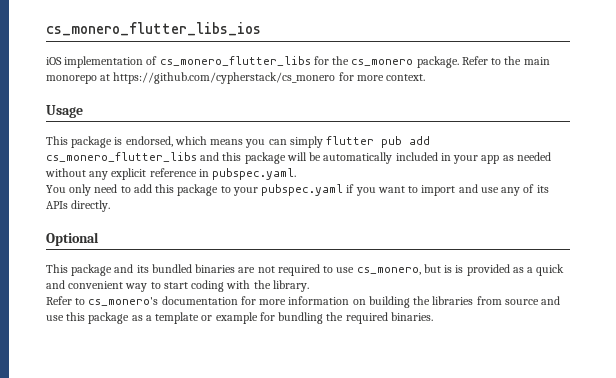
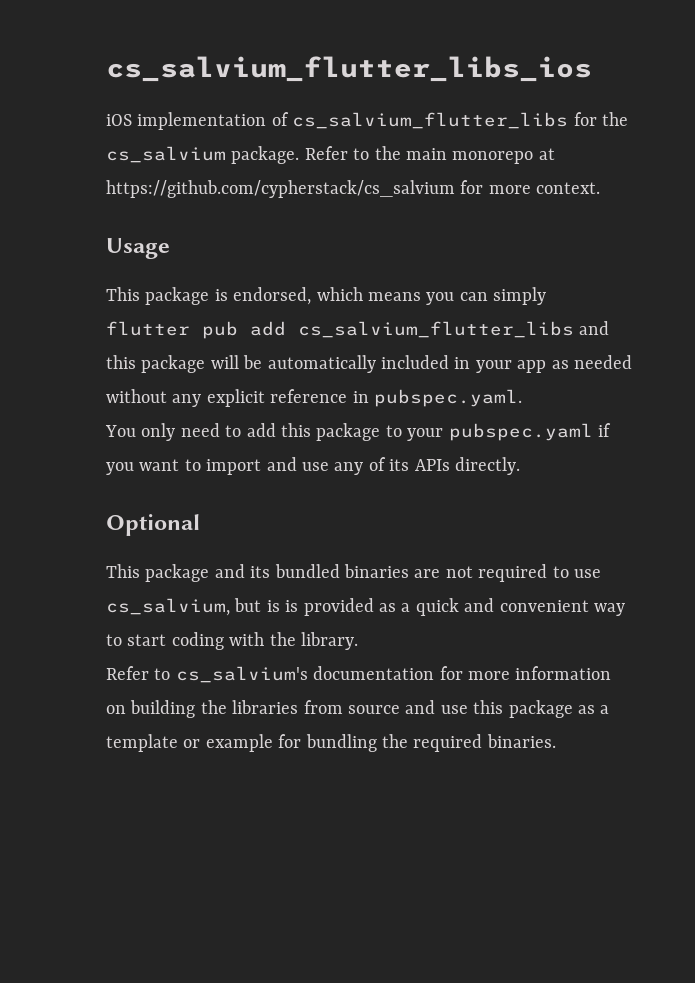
[46,22,261,36] cs_monero_flutter_libs_ios -> [106,56,592,82] cs_salvium_flutter_libs_ios
[159,56,311,66] cs_monero_flutter_libs -> [292,112,569,129] cs_salvium_flutter_libs
[351,59,414,66] cs_monero -> [106,146,226,163] cs_salvium
[113,72,336,84] https://github.com/cypherstack/cs_monero -> [106,180,455,198] https://github.com/cypherstack/cs_salvium
[46,152,197,162] cs_monero_flutter_libs -> [298,321,574,338] cs_salvium_flutter_libs
[356,267,421,275] cs_monero, -> [106,598,230,616] cs_salvium,
[88,297,159,306] cs_monero's -> [175,666,308,683] cs_salvium's

